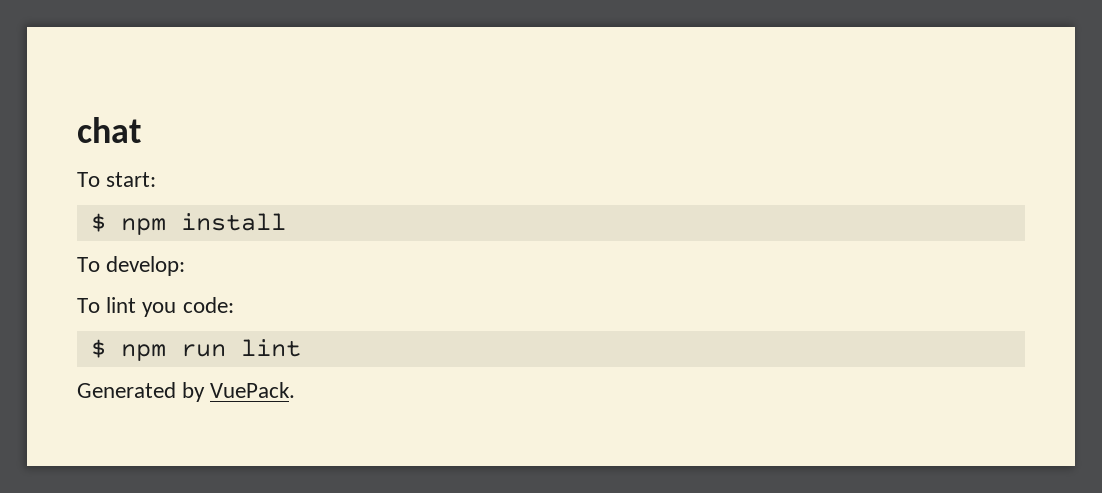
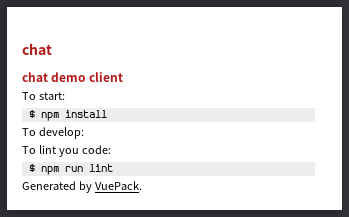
[77,117,141,143] chat -> [22,43,52,55] [22,72,124,82] chat // chat demo client

